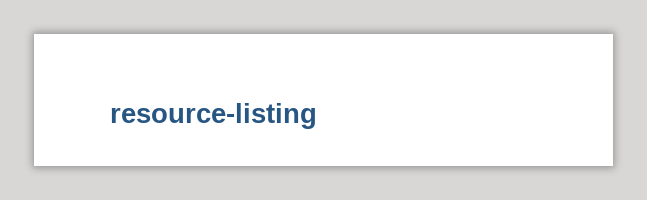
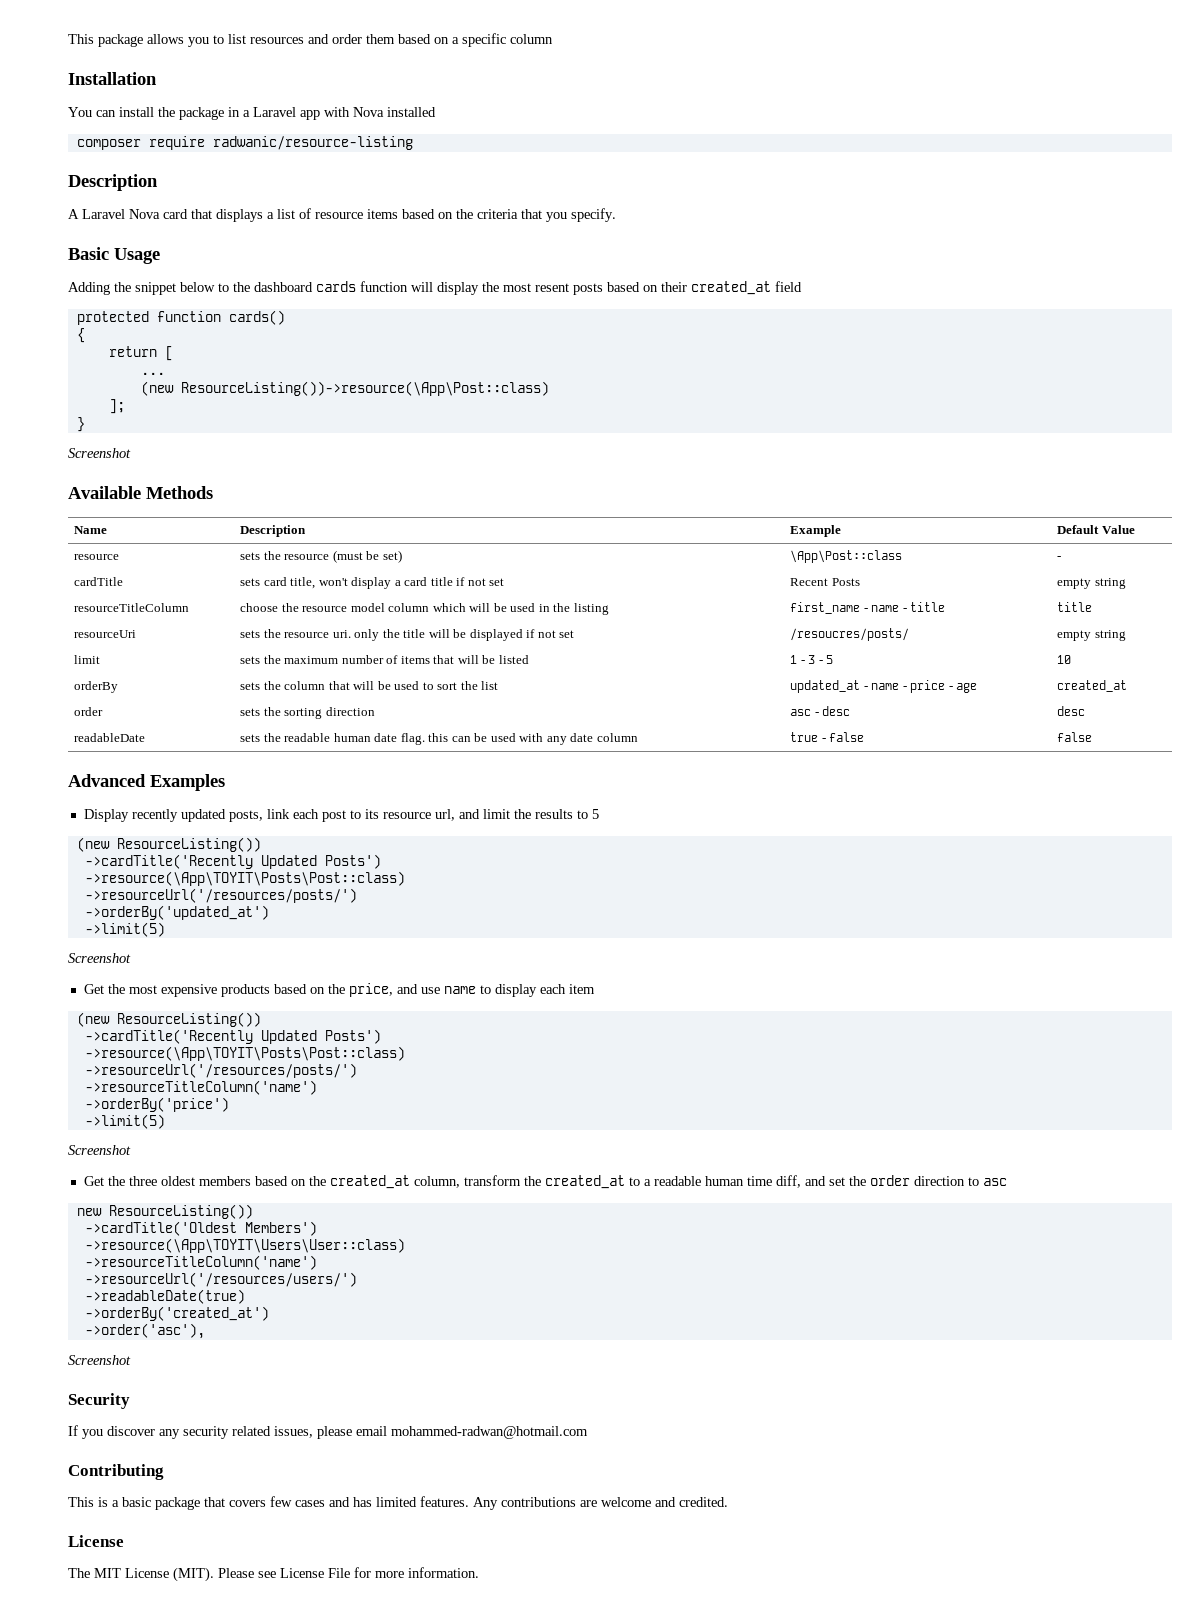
[110,103,317,129] resource-listing -> [68,33,553,47] [68,72,157,85] [68,107,436,120] [76,136,413,150] [68,174,158,191] [68,208,616,222] [68,247,160,264] [68,281,802,295] [76,310,285,325] [76,328,85,343] [108,346,173,361] [140,372,165,375] [140,381,549,396] [108,399,125,414] [76,417,85,432] [68,448,131,458] [68,486,213,499] [74,526,108,534] [240,525,307,537] [790,525,842,537] [1057,525,1135,534] [74,554,120,560] [240,550,402,563] [790,550,903,563] [1057,556,1062,560] [74,577,124,586] [240,577,505,589] [790,578,860,586] [1057,578,1126,589] [74,603,190,612] [240,603,609,615] [790,602,946,614] [1057,602,1093,612] [74,630,137,638] [240,629,575,641] [790,628,910,641] [1057,630,1126,641] [74,655,101,664] [240,655,529,664] [790,655,834,664] [1057,655,1072,664] [74,681,119,693] [240,681,499,690] [790,680,978,693] [1057,680,1128,692] [74,707,104,716] [240,707,375,719] [790,706,851,716] [1057,706,1086,716] [74,733,146,742] [240,733,638,745] [790,732,865,742] [1057,732,1093,742] [68,774,225,791] [83,809,599,822] [76,837,261,852] [84,854,381,869] [84,871,405,886] [84,888,357,903] [84,905,269,920] [84,922,165,937] [68,953,131,963] [83,983,595,997] [76,1012,261,1027] [84,1029,381,1044] [84,1046,405,1061] [84,1063,357,1078] [84,1080,317,1095] [84,1097,229,1112] [84,1114,165,1129] [68,1145,131,1155] [83,1175,1007,1189] [76,1204,253,1219] [84,1221,317,1236] [84,1238,405,1253] [84,1255,317,1270] [84,1272,357,1287] [84,1289,245,1304] [84,1306,269,1321] [84,1323,205,1339] [68,1355,131,1365] [68,1393,130,1409] [68,1425,588,1439] [68,1464,164,1480] [68,1496,728,1510] [68,1535,124,1547] [68,1567,479,1582] This package allows you to list resources and order them based on a specific column // Installation // You can install the package in a Laravel app with Nova installed // composer require radwanic/resource-listing // Description // A Laravel Nova card that displays a list of resource items based on the criteria that you specify. // Basic Usage // Adding the snippet below to the dashboard cards function will display the most resent posts based on their created_at field // protected function cards() // { // return [ // ... // (new ResourceListing())->resource(\App\Post::class) // ]; // } // Screenshot // Available Methods // Name | Description | Example | Default Value // resource | sets the resource (must be set) | \App\Post::class | - // cardTitle | sets card title, won't display a card title if not set | Recent Posts | empty string // resourceTitleColumn | choose the resource model column which will be used in the listing | first_name - name - title | title // resourceUri | sets the resource uri. only the title will be displayed if not set | /resoucres/posts/ | empty string // limit | sets the maximum number of items that will be listed | 1 - 3 - 5 | 10 // orderBy | sets the column that will be used to sort the list | updated_at - name - price - age | created_at // order | sets the sorting direction | asc - desc | desc // readableDate | sets the readable human date flag. this can be used with any date column | true - false | false // Advanced Examples // Display recently updated posts, link each post to its resource url, and limit the results to 5 // (new ResourceListing()) // ->cardTitle('Recently Updated Posts') // ->resource(\App\TOYIT\Posts\Post::class) // ->resourceUrl('/resources/posts/') // ->orderBy('updated_at') // ->limit(5) // Screenshot // Get the most expensive products based on the price, and use name to display each item // (new ResourceListing()) // ->cardTitle('Recently Updated Posts') // ->resource(\App\TOYIT\Posts\Post::class) // ->resourceUrl('/resources/posts/') // ->resourceTitleColumn('name') // ->orderBy('price') // ->limit(5) // Screenshot // Get the three oldest members based on the created_at column, transform the created_at to a readable human time diff, and set the order direction to asc // new ResourceListing()) // ->cardTitle('Oldest Members') // ->resource(\App\TOYIT\Users\User::class) // ->resourceTitleColumn('name') // ->resourceUrl('/resources/users/') // ->readableDate(true) // ->orderBy('created_at') // ->order('asc'), // Screenshot // Security // If you discover any security related issues, please email mohammed-radwan@hotmail.com // Contributing // This is a basic package that covers few cases and has limited features. Any contributions are welcome and credited. // License // The MIT License (MIT). Please see License File for more information.

